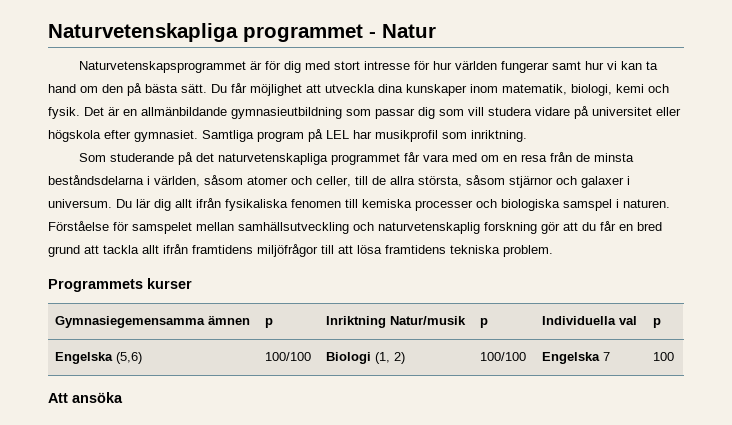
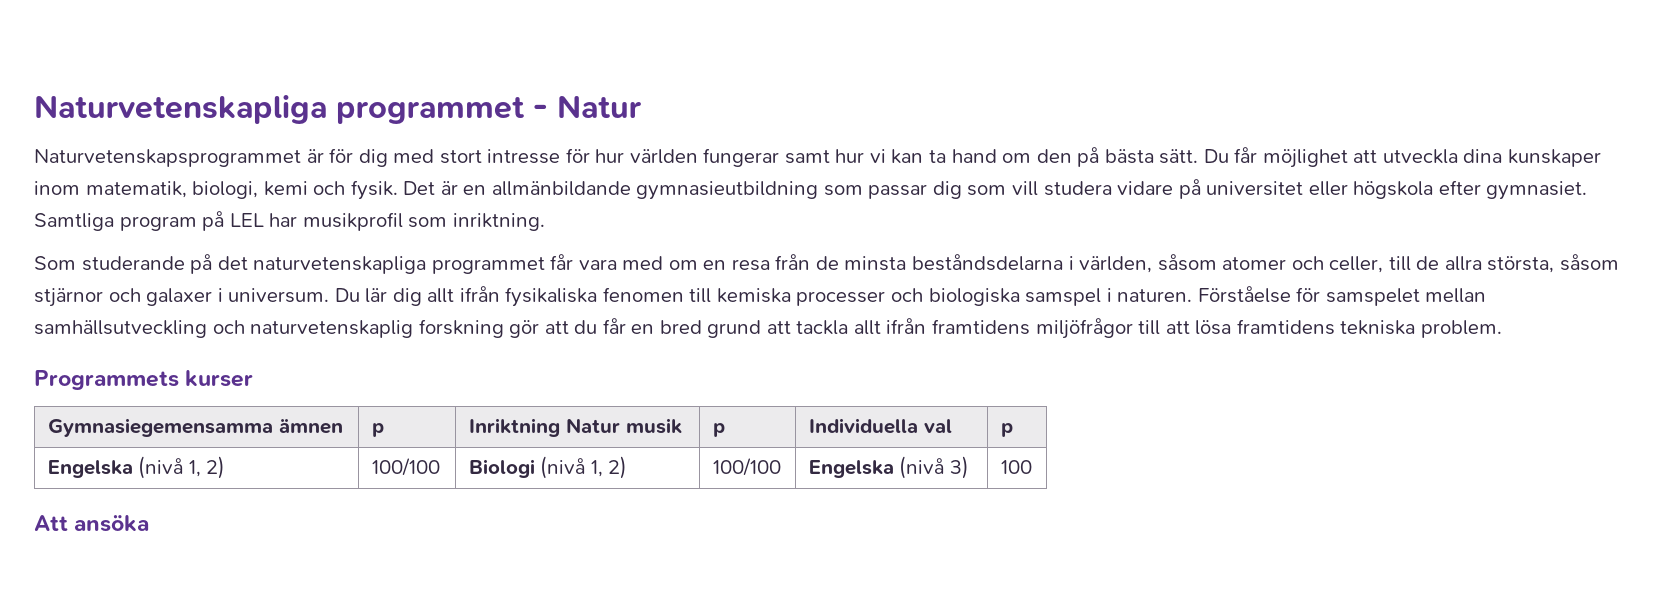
[390,316,467,325] Natur/musik -> [565,418,682,434] Natur musik
[116,352,143,364] (5,6) -> [138,456,226,479] (nivå 1, 2)
[375,352,391,364] (1, -> [540,456,603,479] (nivå 1,
[603,352,611,361] 7 -> [899,456,969,479] (nivå 3)

